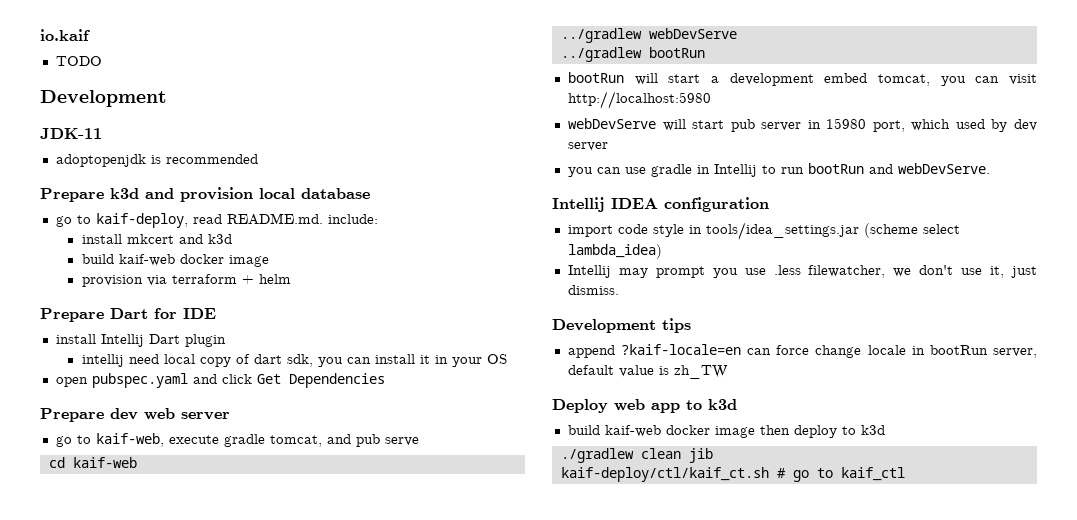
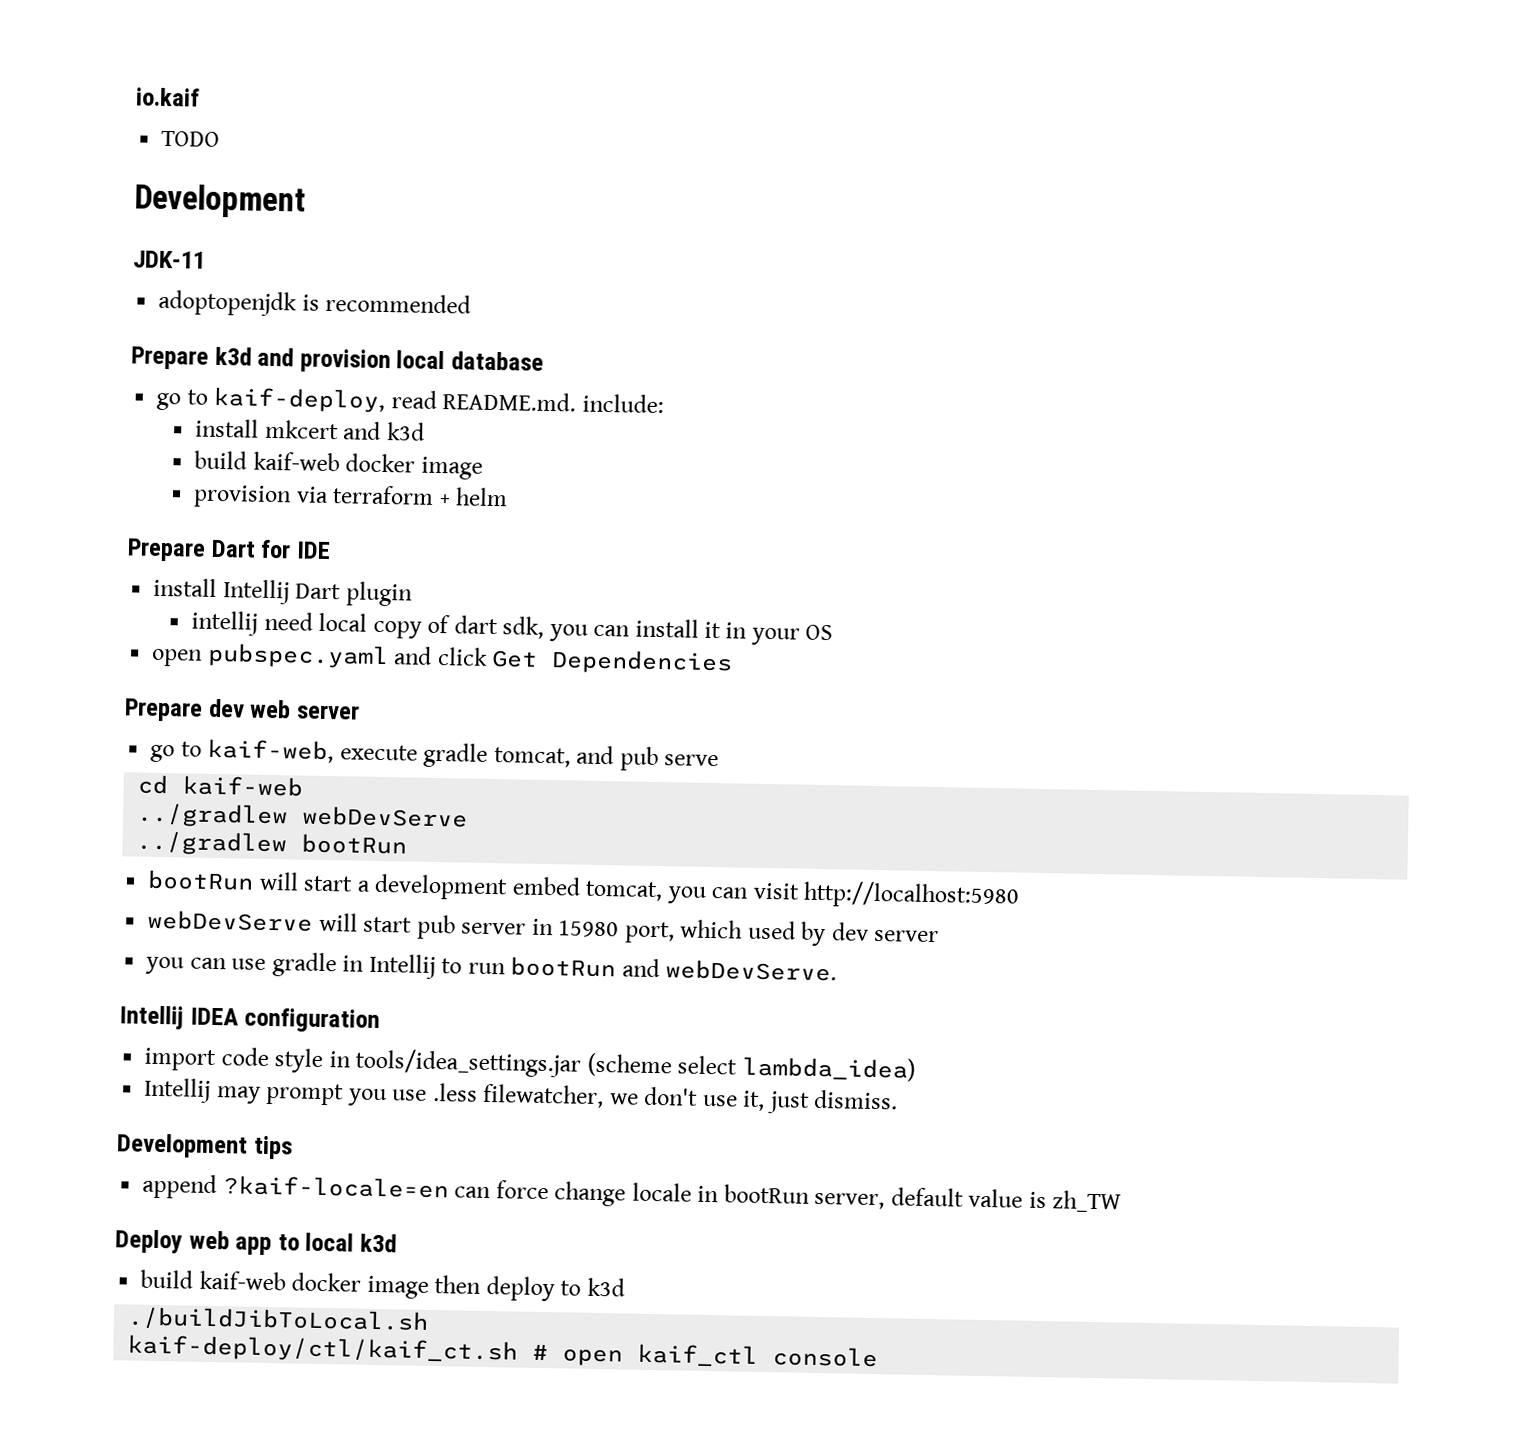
(702, 405) none -> [305,1232,355,1252] local
[560,448,713,463] ./gradlew clean jib -> [127,1306,430,1334] ./buildJibToLocal.sh
[792,467,905,482] go to kaif_ctl -> [562,1343,879,1368] open kaif_ctl console

